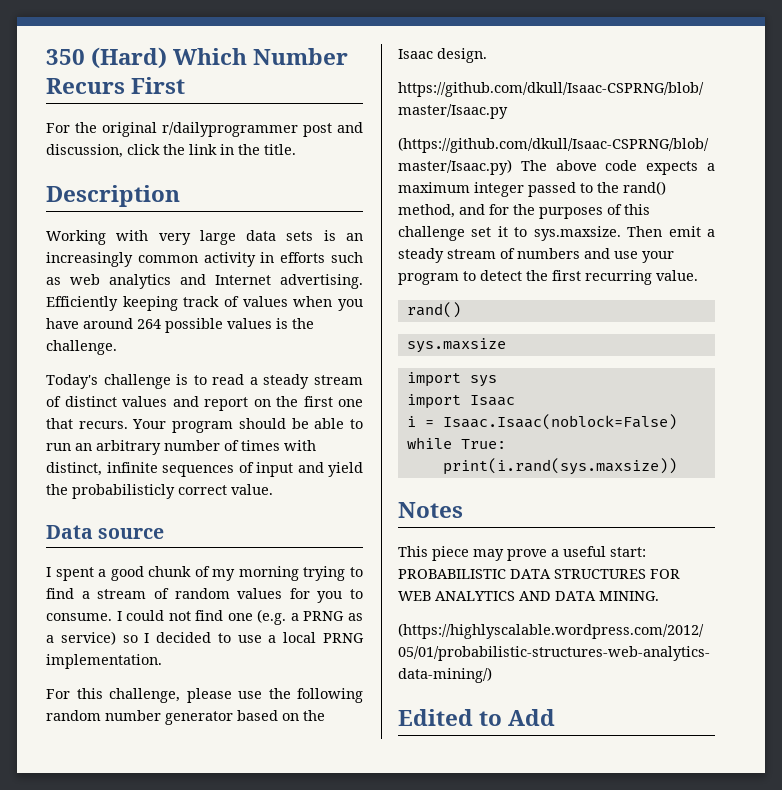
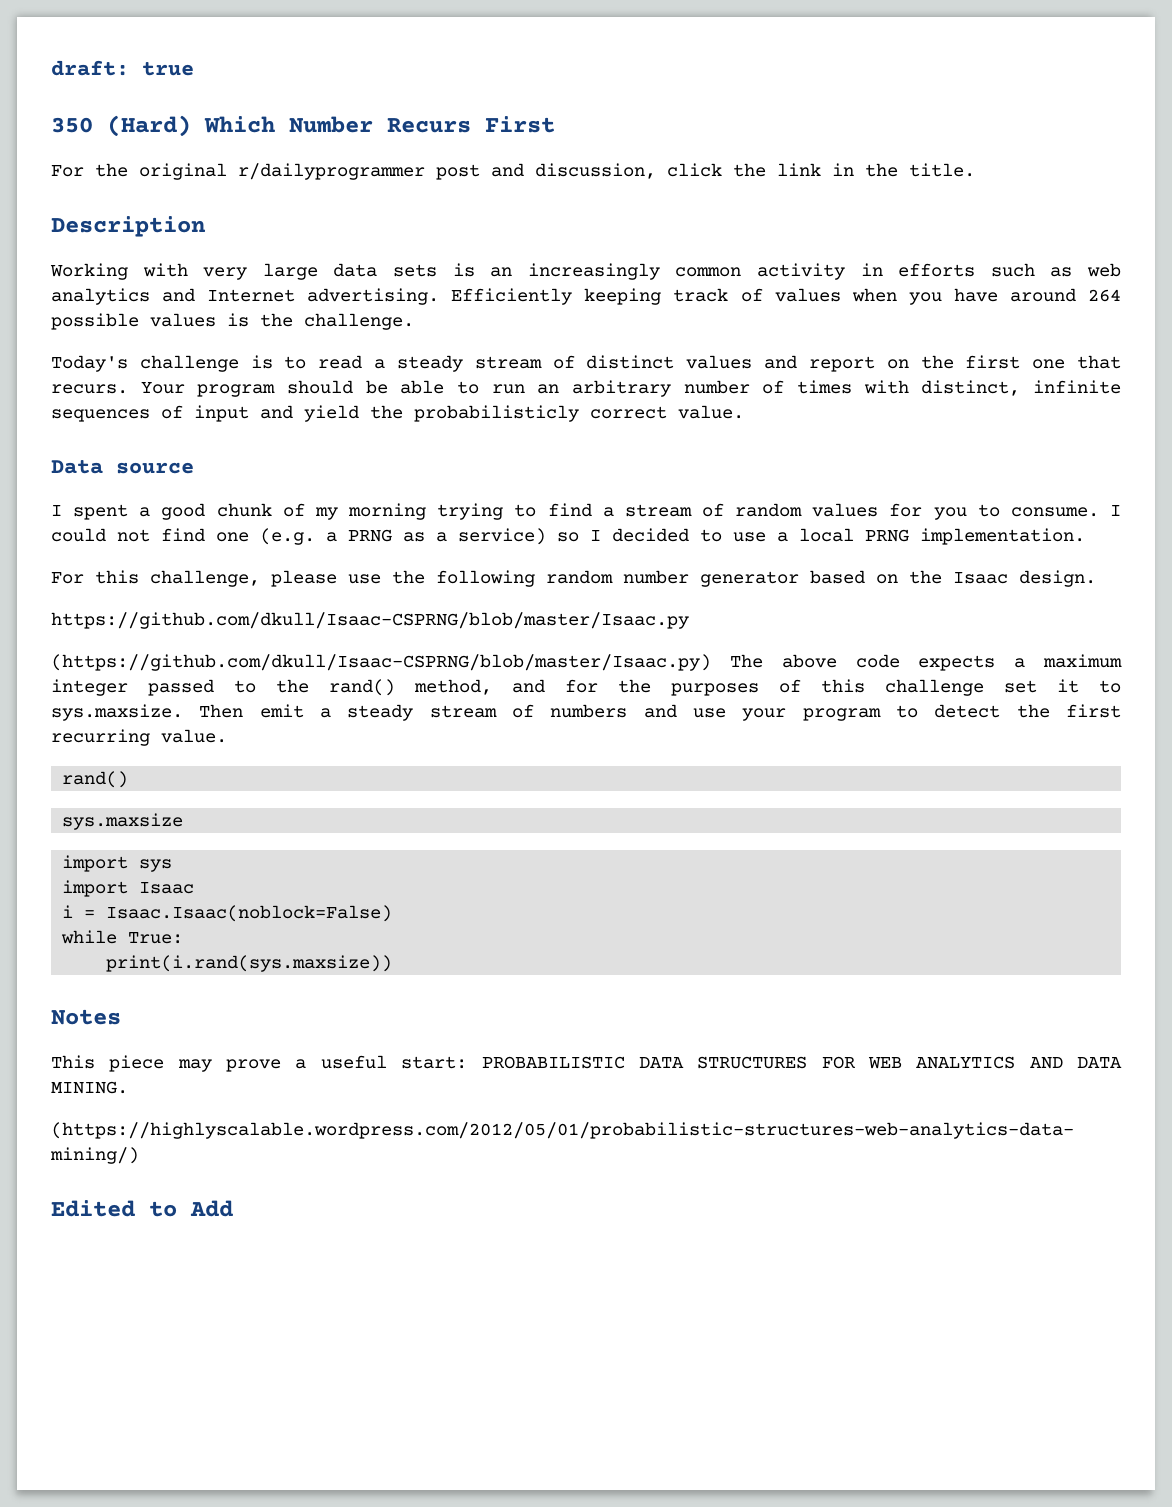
(46, 57) none -> [51,60,194,76] draft: true //

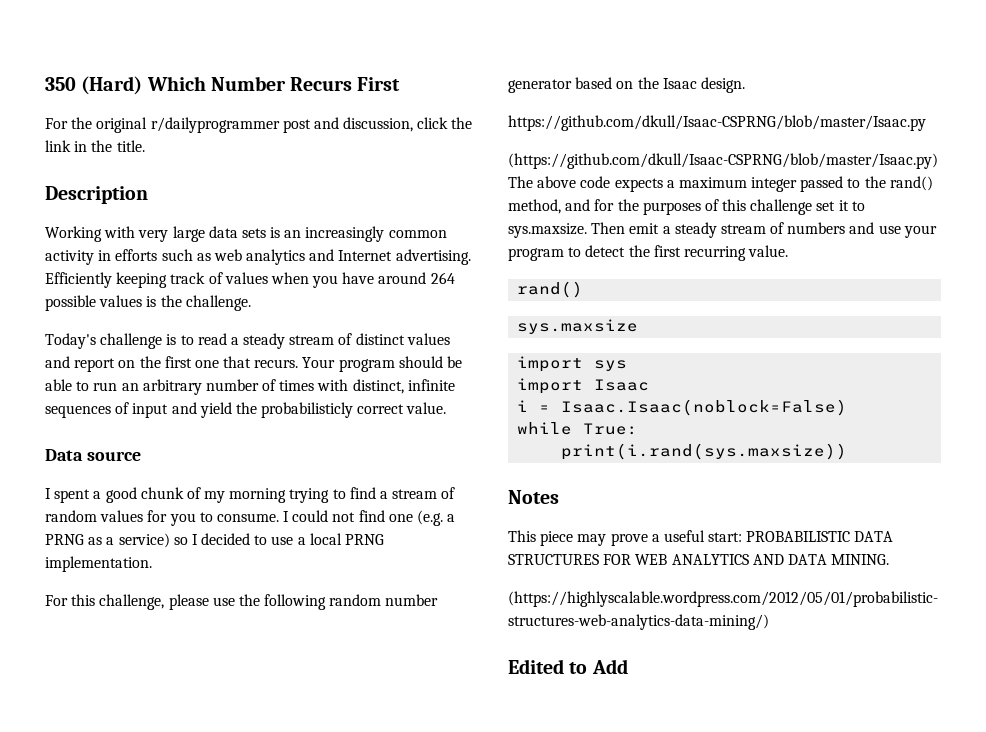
[51,60,194,76] draft: true // -> (45, 84) none

